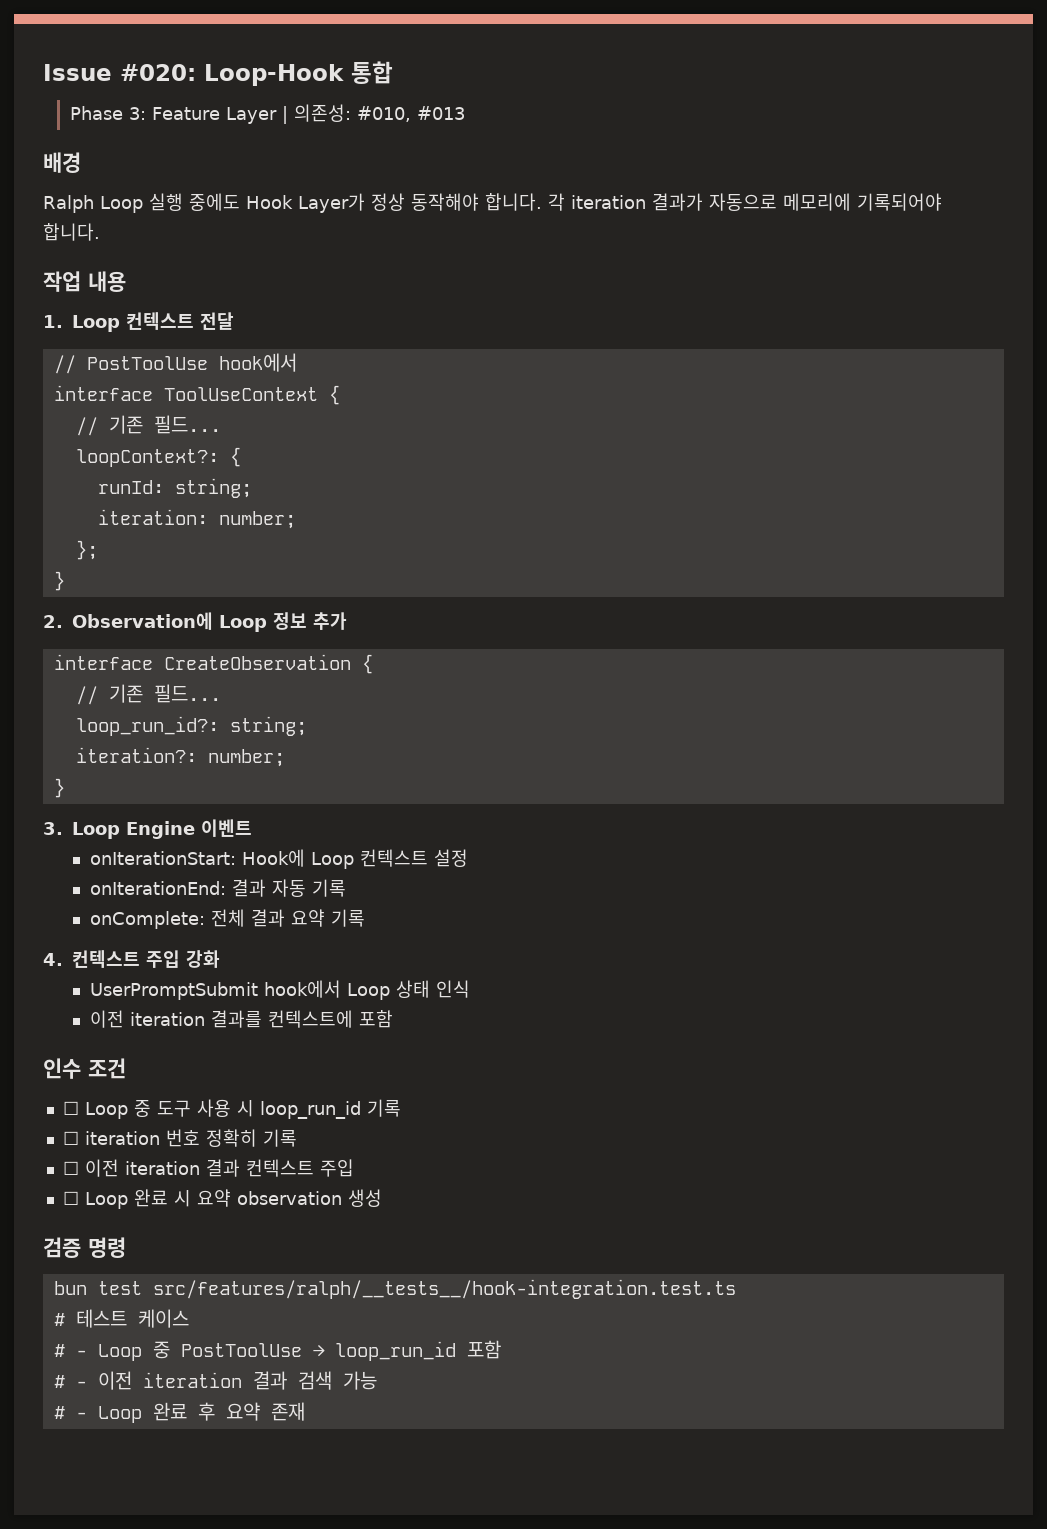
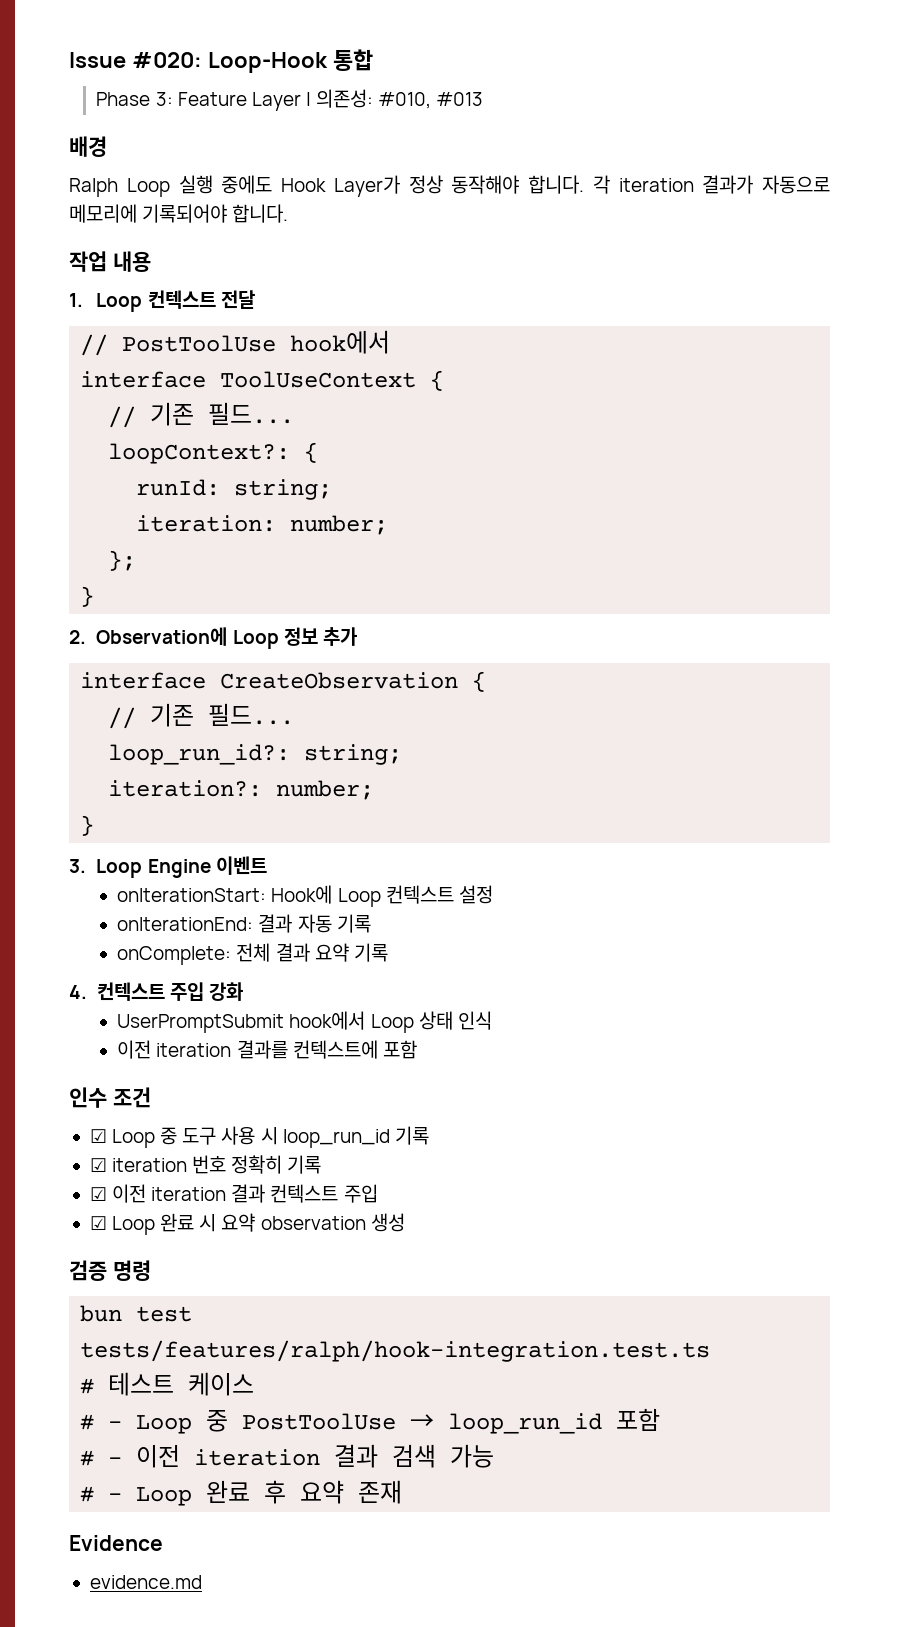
[62,1101,79,1115] ☐ -> [89,1129,107,1143] ☑
[62,1131,79,1145] ☐ -> [89,1158,107,1172] ☑
[62,1161,79,1175] ☐ -> [89,1187,107,1201] ☑
[62,1191,79,1205] ☐ -> [89,1216,107,1230] ☑
[152,1279,736,1299] src/features/ralph/__tests__/hook-integration.test.ts -> [80,1340,711,1362] tests/features/ralph/hook-integration.test.ts
(305, 1411) none -> [69,1535,163,1551] [89,1575,202,1589] // Evidence // evidence.md

